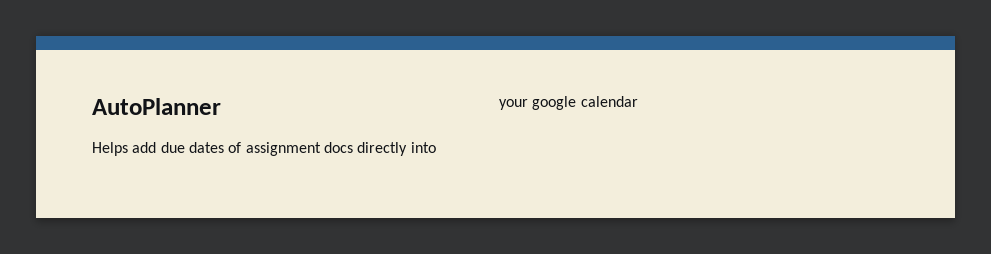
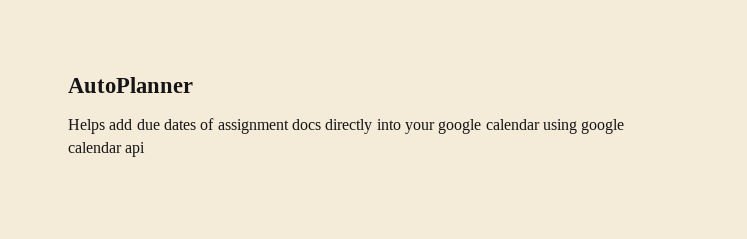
(638, 101) none -> [542,119,625,134] [68,142,146,157] using google calendar api

